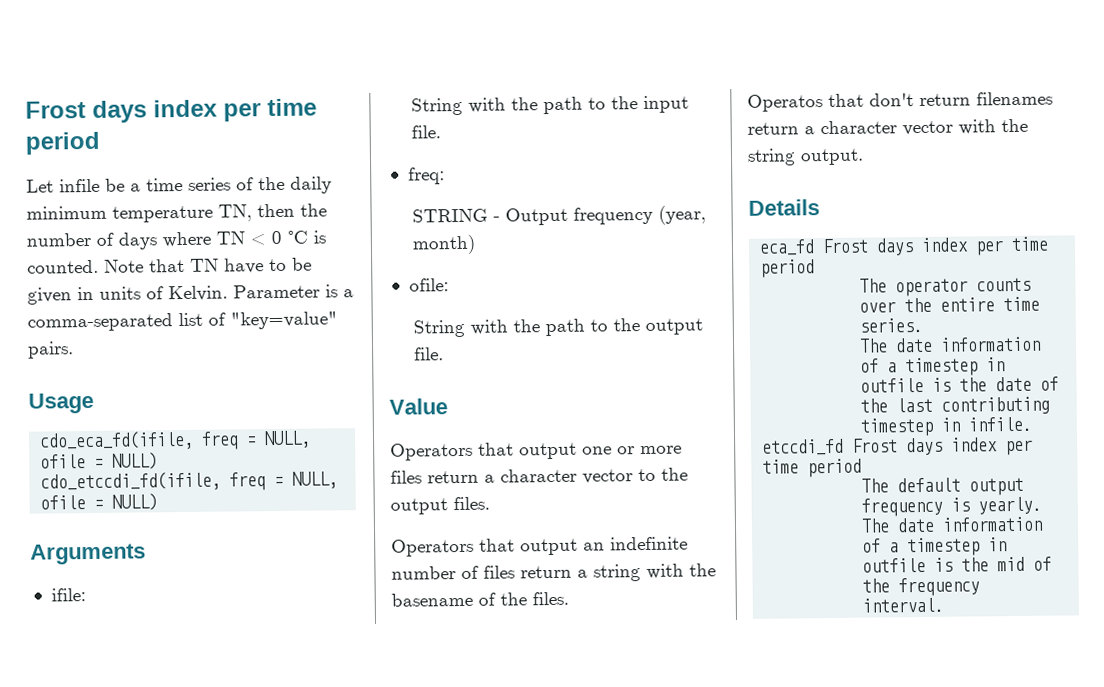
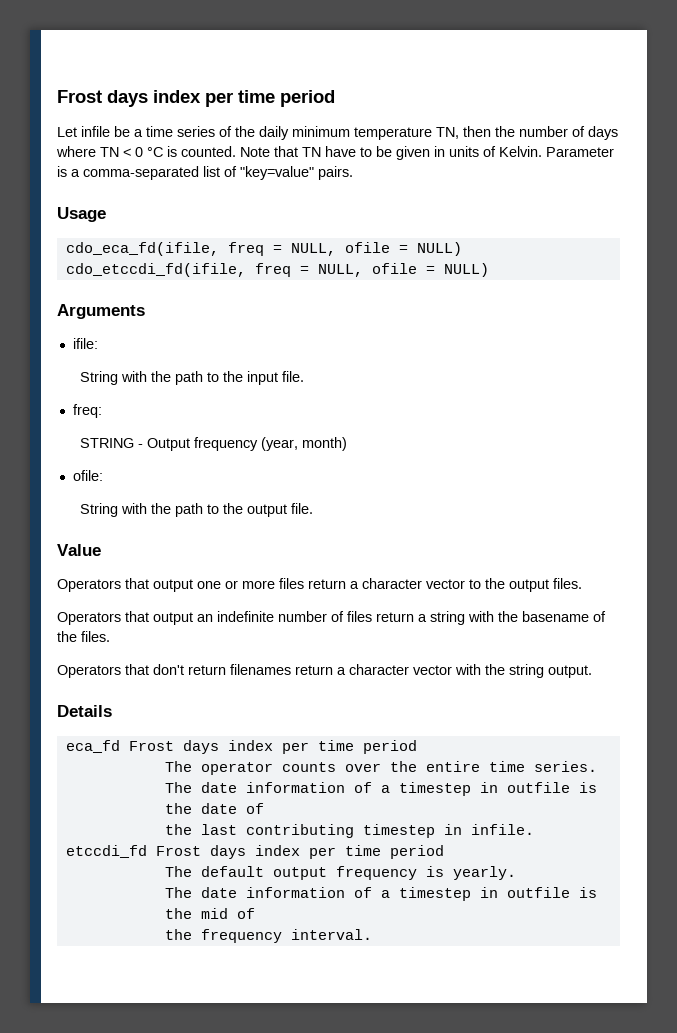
[747,94,823,112] Operatos -> [57,665,121,678] Operators

